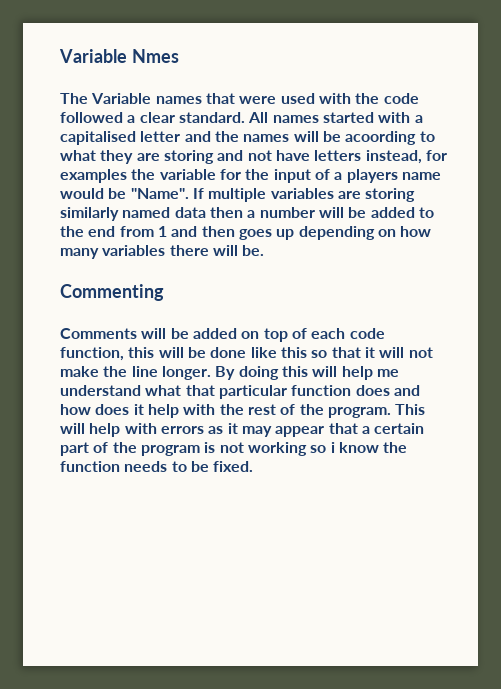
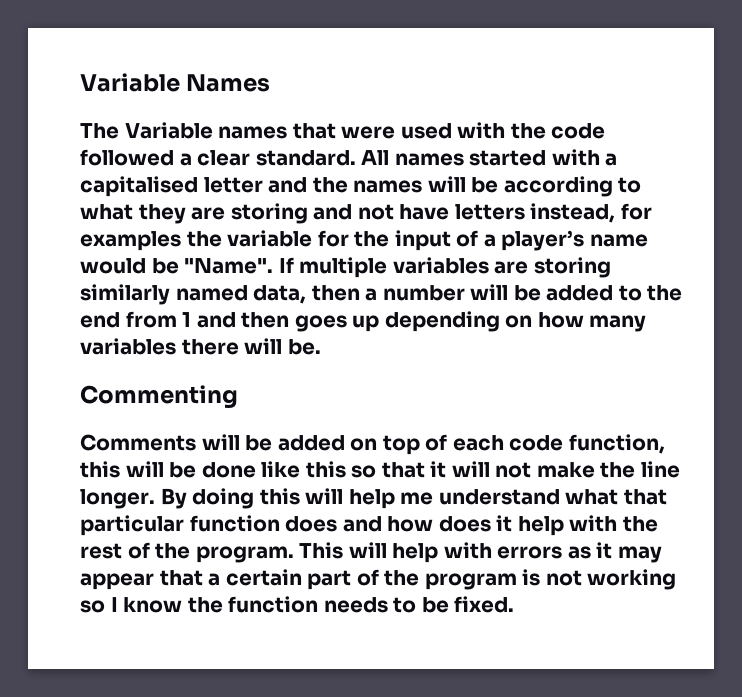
[59,49,179,63] Variable Nmes -> [80,73,271,92] Variable Names
[345,131,417,145] acoording -> [503,176,613,197] according
[346,169,398,183] players -> [501,230,585,251] player’s
[174,207,206,218] data -> [253,285,307,304] data,
[330,442,335,453] i -> [110,597,118,612] I

